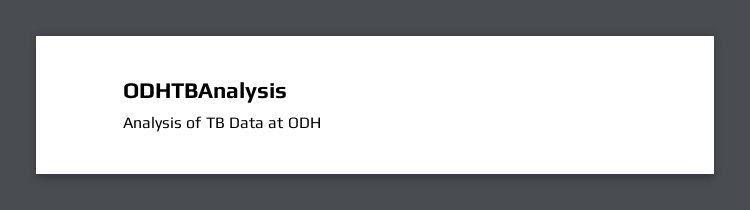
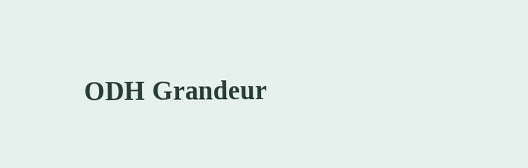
[123,82,287,103] [123,116,321,132] ODHTBAnalysis // Analysis of TB Data at ODH -> [83,79,269,101] ODH Grandeur

